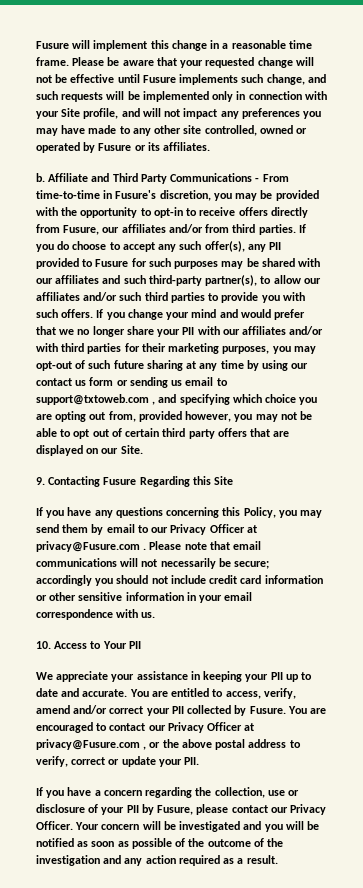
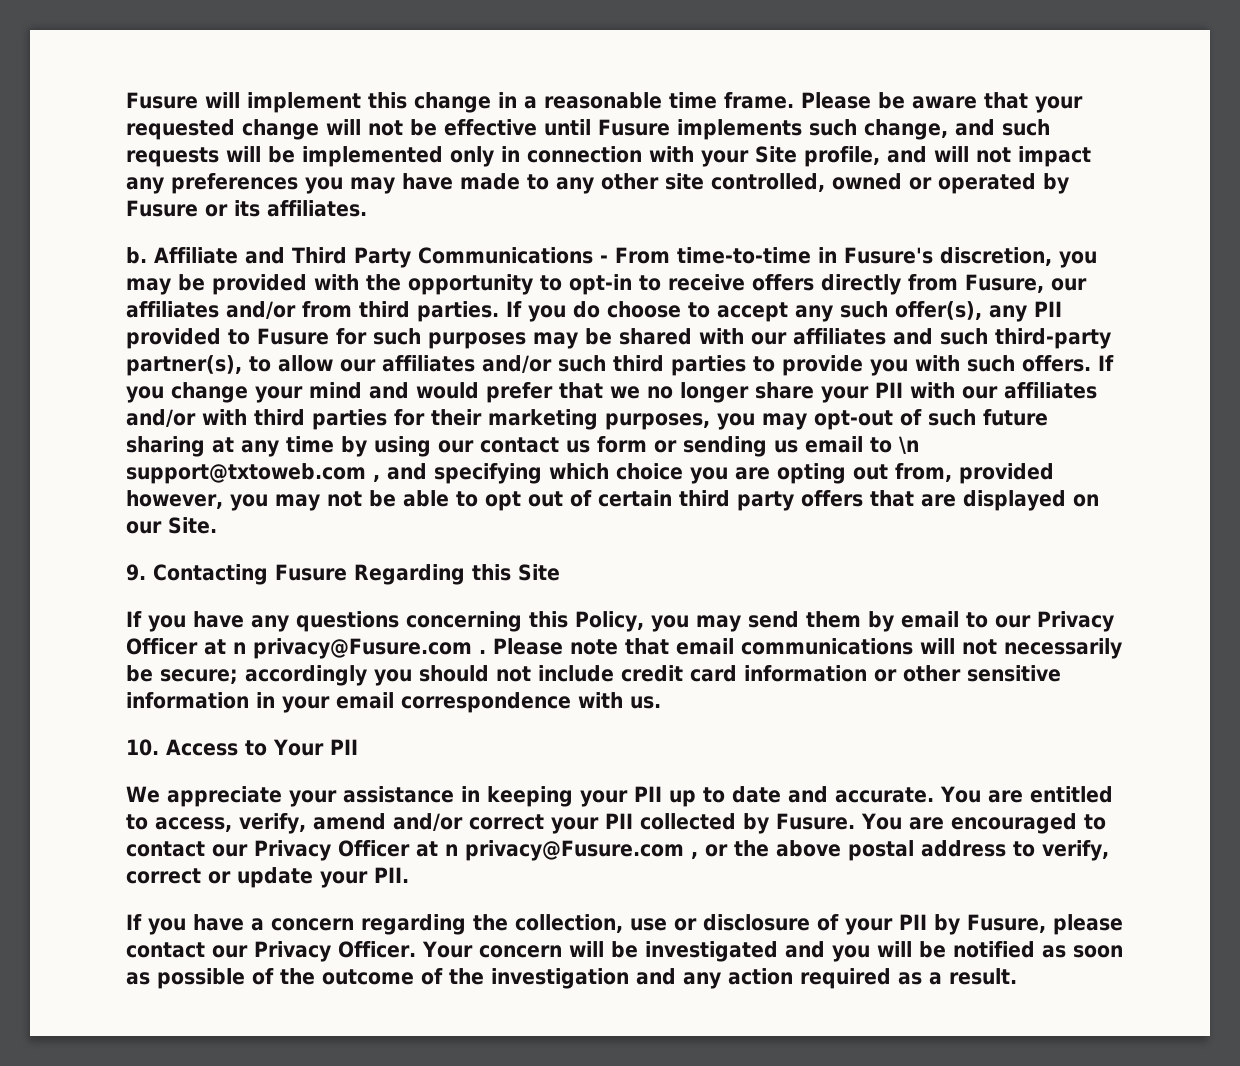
(228, 382) none -> [899,436,919,454] \n
(257, 529) none -> [233,642,246,654] n
(255, 727) none -> [445,844,458,856] n

